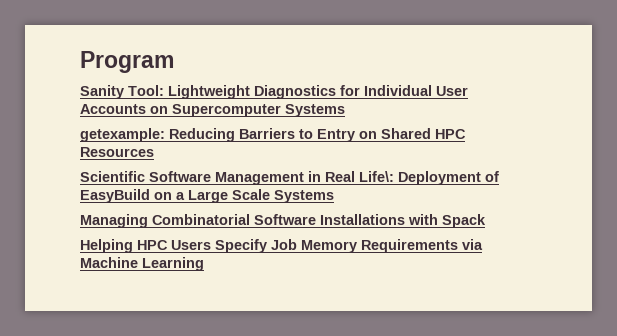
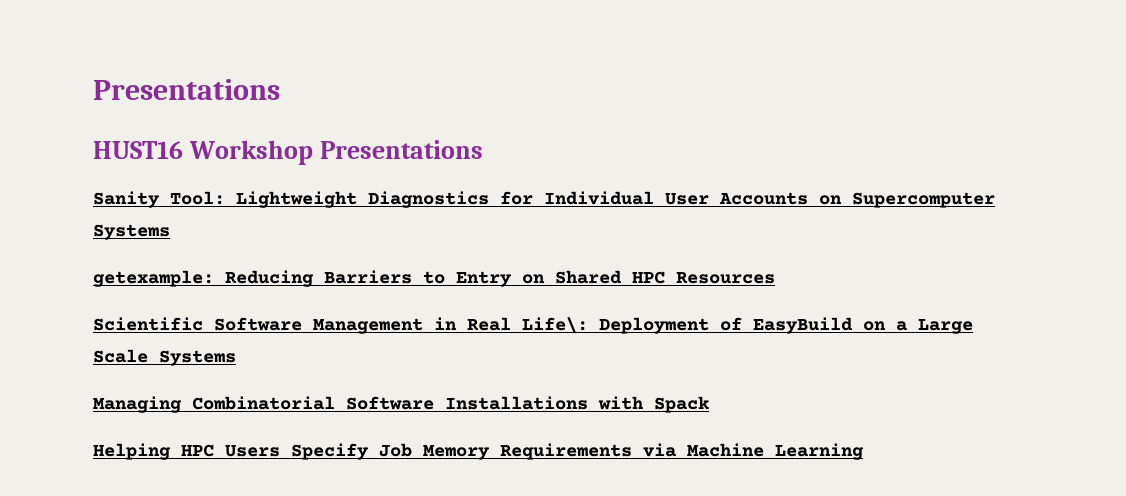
[80,51,174,73] Program -> [93,79,280,100] [93,140,483,165] Presentations // HUST16 Workshop Presentations

